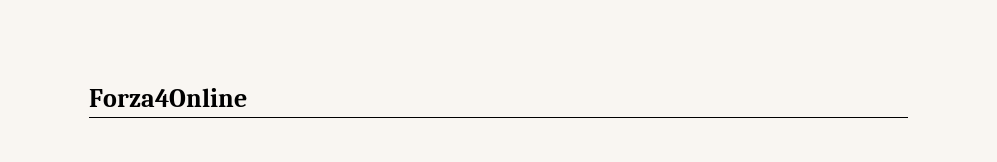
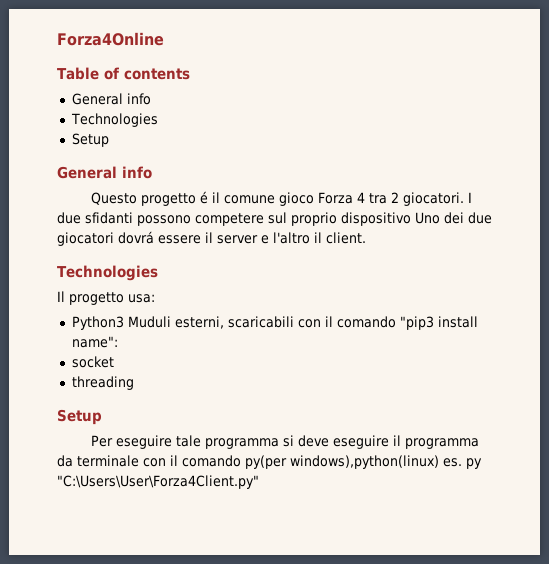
(247, 97) none -> [57,67,190,80] [71,93,151,105] [70,113,158,127] [71,133,109,147] [57,166,152,179] [90,191,472,206] [57,212,492,226] [57,231,366,246] [57,265,158,281] [57,291,155,305] [71,316,478,330] [71,336,118,348] [71,356,114,368] [71,376,134,390] [57,409,102,425] [90,435,479,449] [57,455,482,469] [57,475,259,489] // Table of contents // General info // Technologies // Setup // General info // Questo progetto é il comune gioco Forza 4 tra 2 giocatori. I due sfidanti possono competere sul proprio dispositivo Uno dei due giocatori dovrá essere il server e l'altro il client. // Technologies // Il progetto usa: // Python3 Muduli esterni, scaricabili con il comando "pip3 install name": // socket // threading // Setup // Per eseguire tale programma si deve eseguire il programma da terminale con il comando py(per windows),python(linux) es. py "C:\Users\User\Forza4Client.py"

